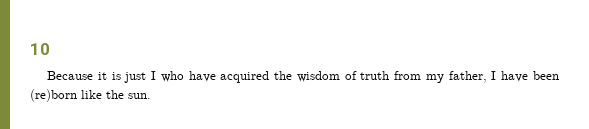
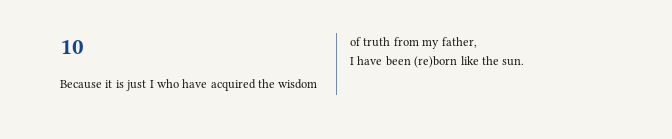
(487, 77) none -> (477, 42) //

